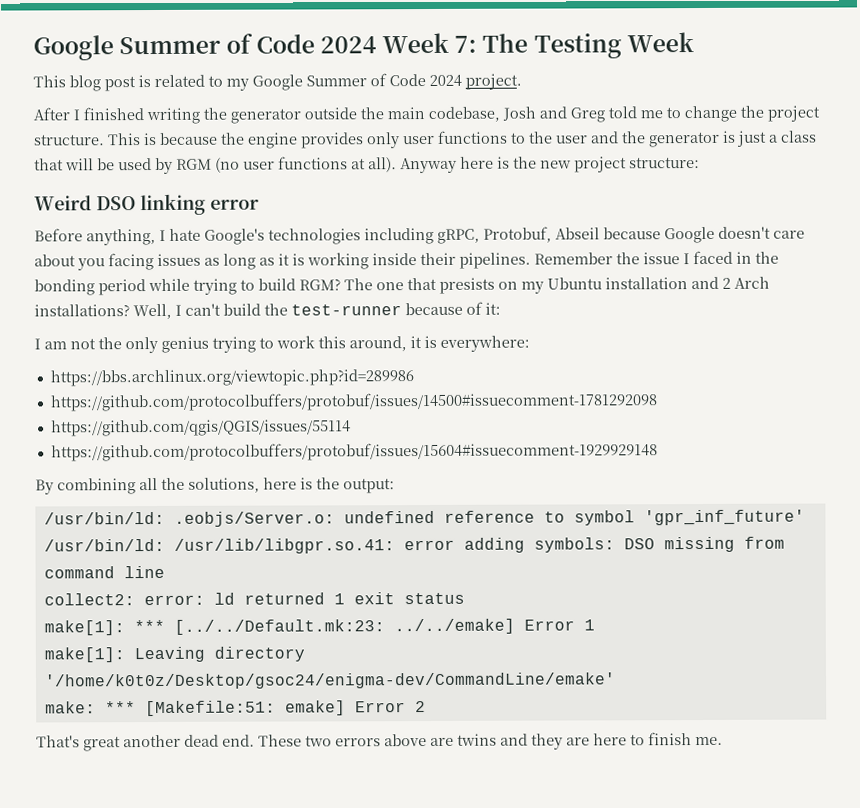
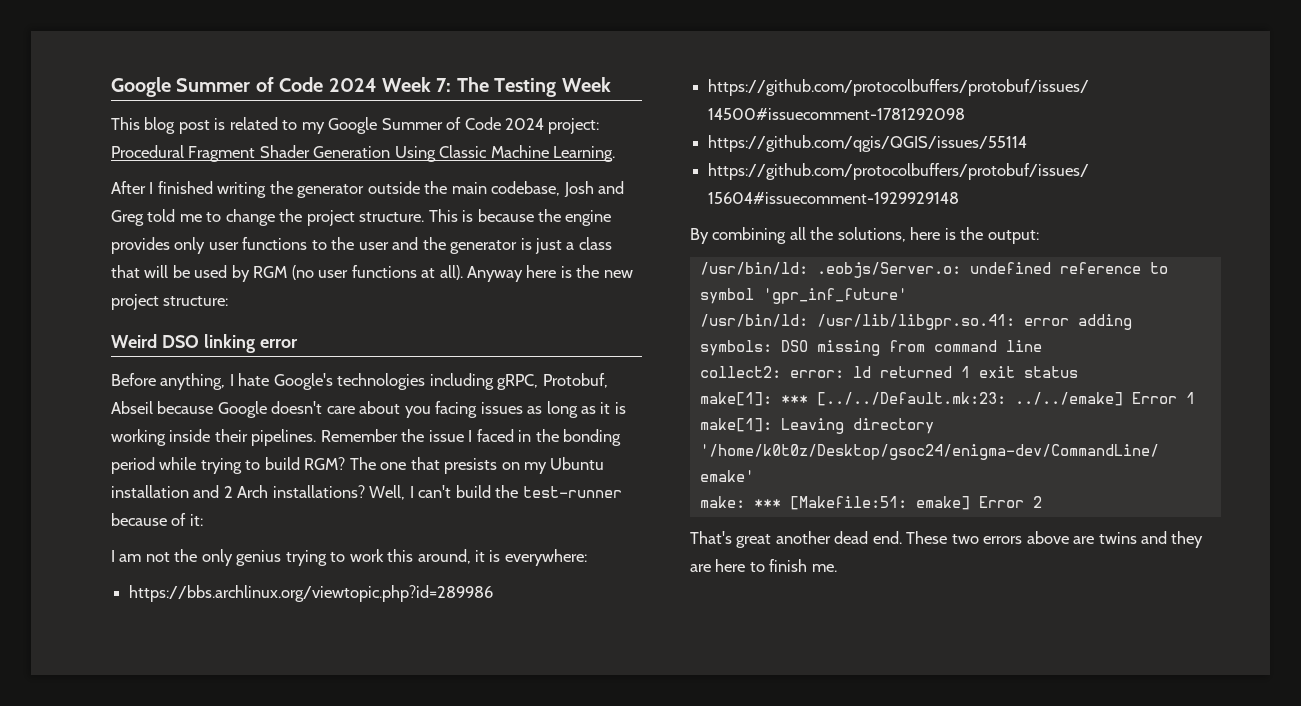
[465,73,522,90] project. -> [548,118,600,134] [111,145,616,162] project: Procedural Fragment Shader Generation Using Classic Machine Learning.

